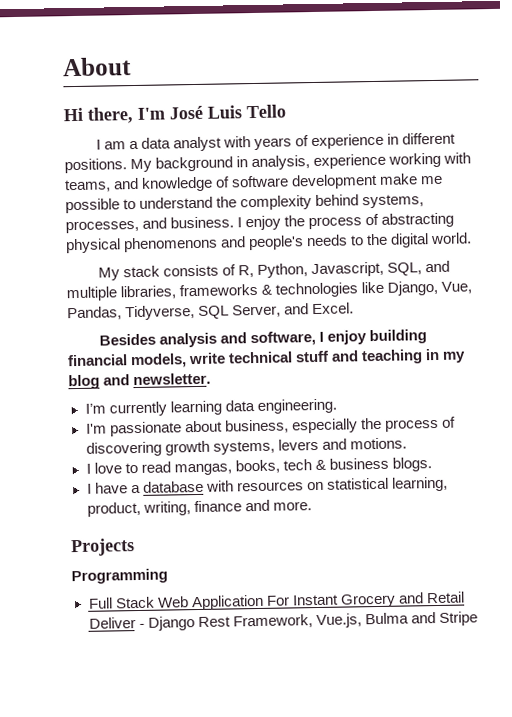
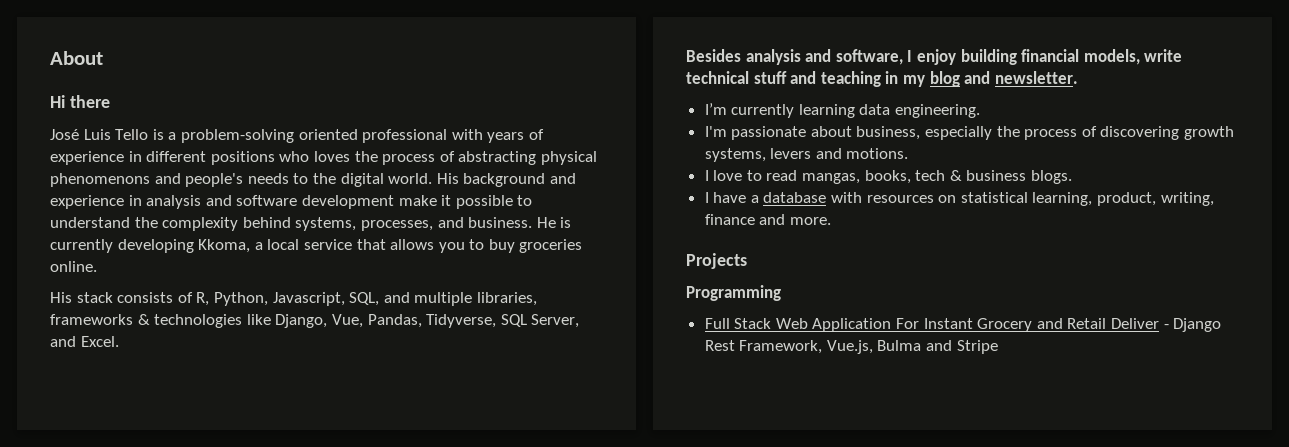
[87,107,165,124] there, I'm -> [69,95,110,108] there //
[95,136,222,152] // I am a data analyst -> [152,129,448,143] is a problem-solving oriented professional
[64,152,472,174] [64,173,444,193] [65,194,425,214] [65,215,282,234] positions. My background in analysis, experience working with teams, and knowledge of software development make me possible to understand the complexity behind systems, processes, and business. I enjoy -> [210,151,350,165] positions who loves
[97,267,120,281] // My -> [436,173,576,187] [50,195,533,209] [50,217,572,231] [50,239,583,253] [50,261,97,272] [50,292,72,303] His background and experience in analysis and software development make it possible to understand the complexity behind systems, processes, and business. He is currently developing Kkoma, a local service that allows you to buy groceries online. // His

